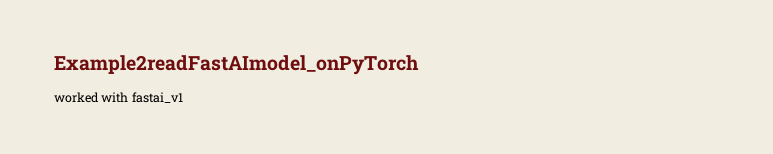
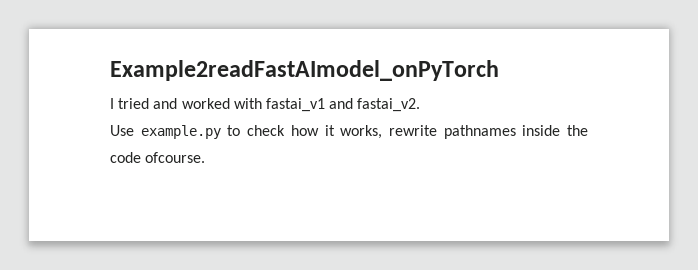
[54,92,183,103] worked with fastai_v1 -> [110,98,421,112] [110,125,588,139] [110,152,206,163] I tried and worked with fastai_v1 and fastai_v2. // Use example.py to check how it works, rewrite pathnames inside the code ofcourse.

